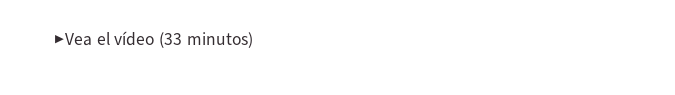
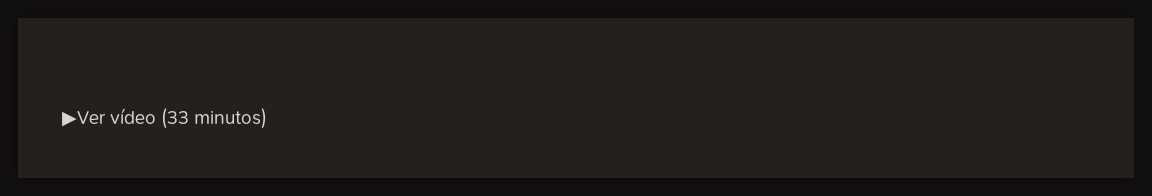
[54,32,110,46] ▶Vea el -> [62,111,106,127] ▶Ver

